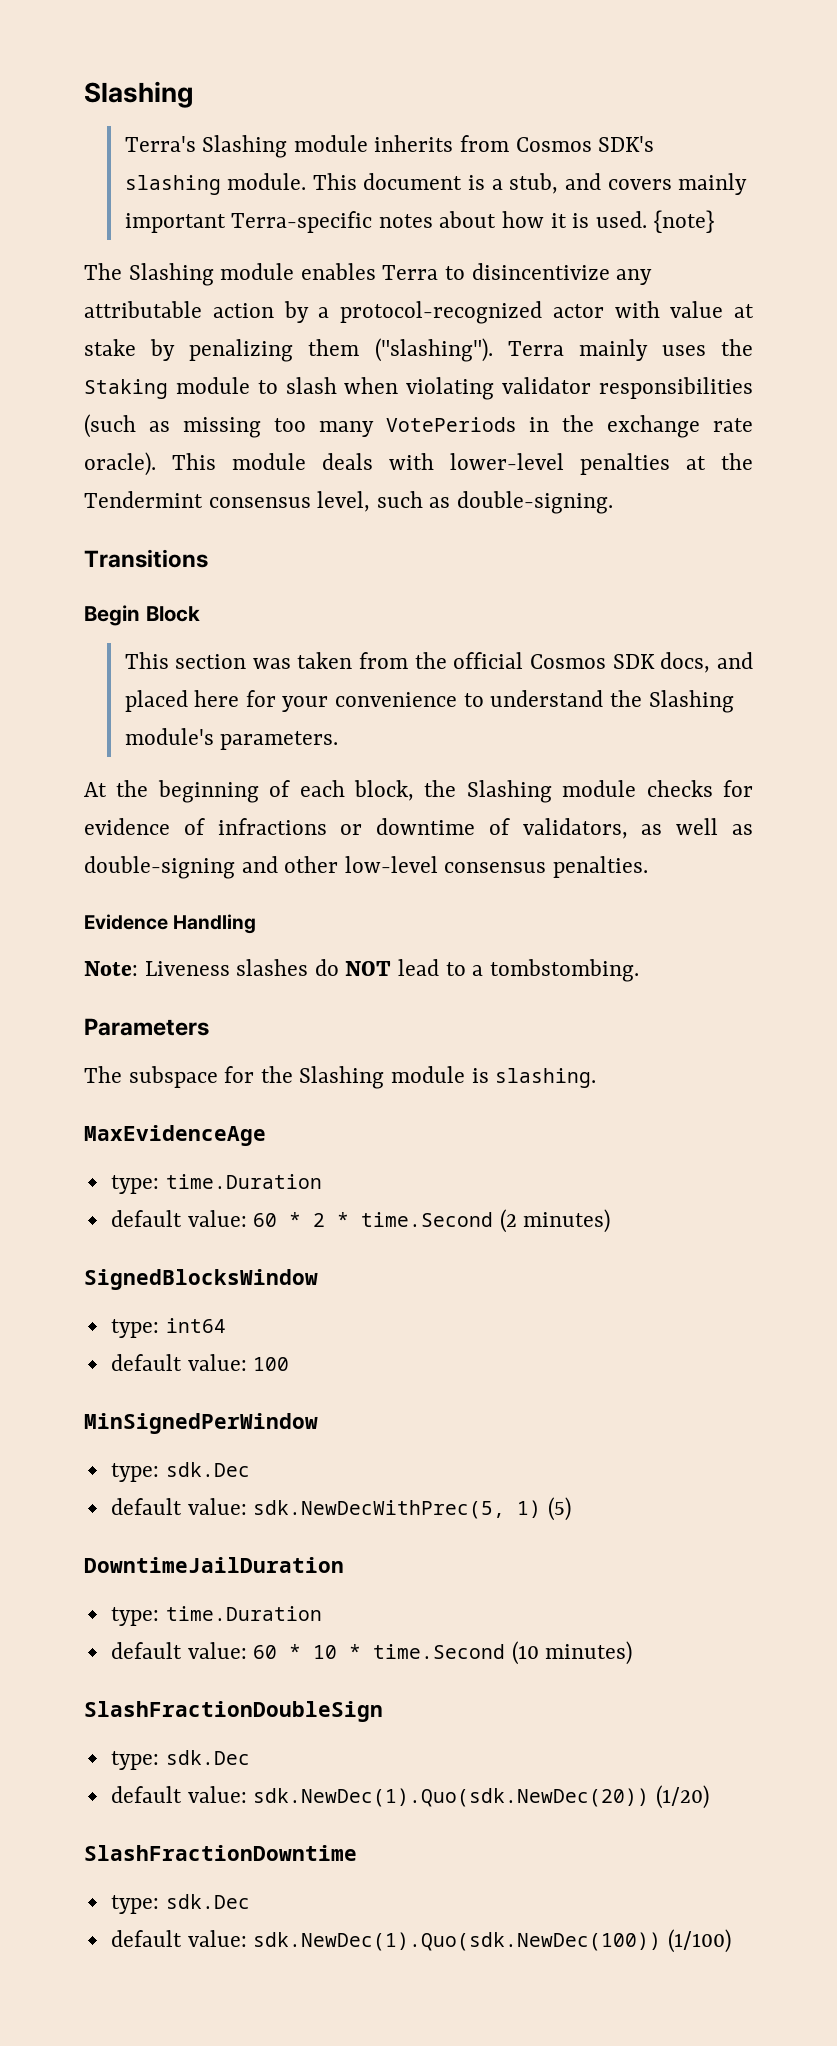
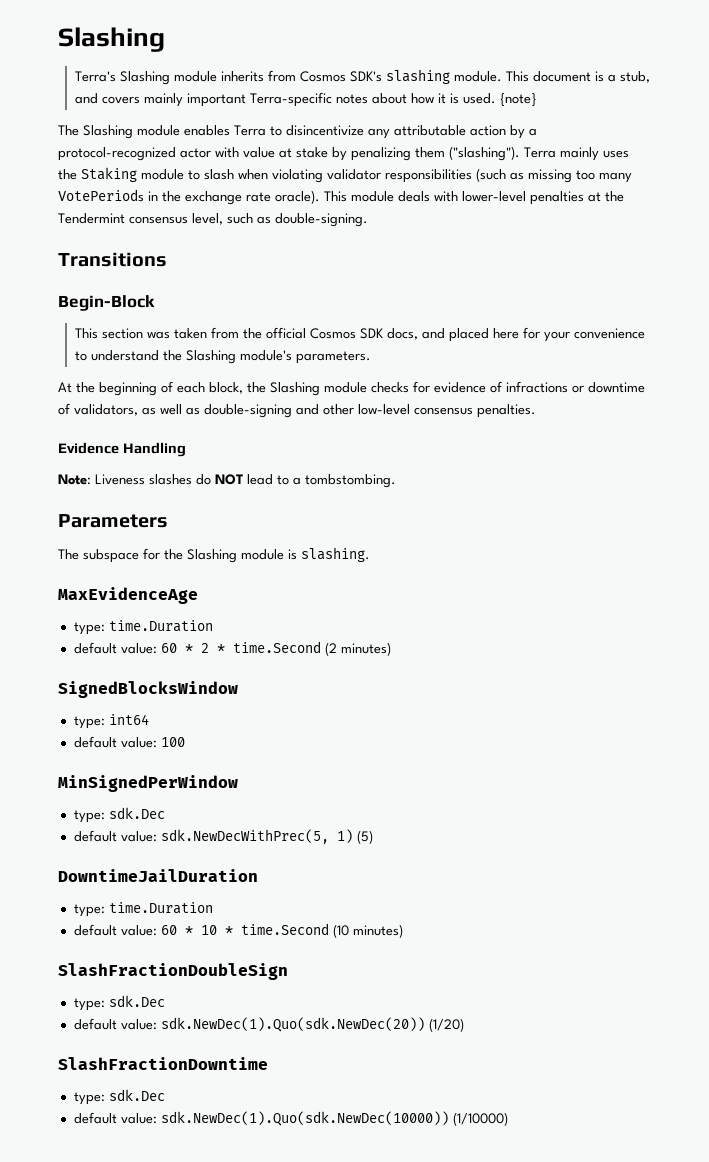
[84,605,200,626] Begin Block -> [58,295,155,311] Begin-Block
[253,1929,731,1953] sdk.NewDec(1).Quo(sdk.NewDec(100)) (1/100) -> [160,1111,508,1126] sdk.NewDec(1).Quo(sdk.NewDec(10000)) (1/10000)

